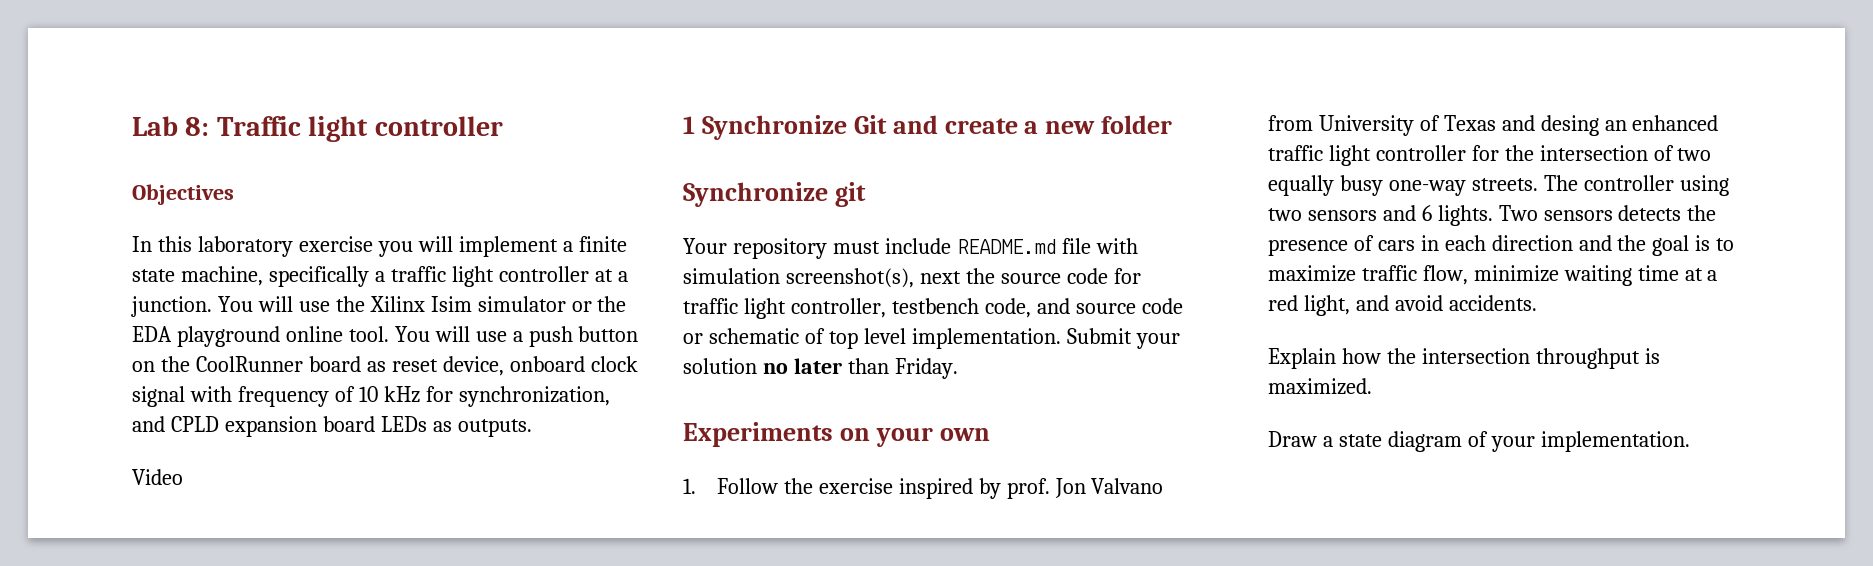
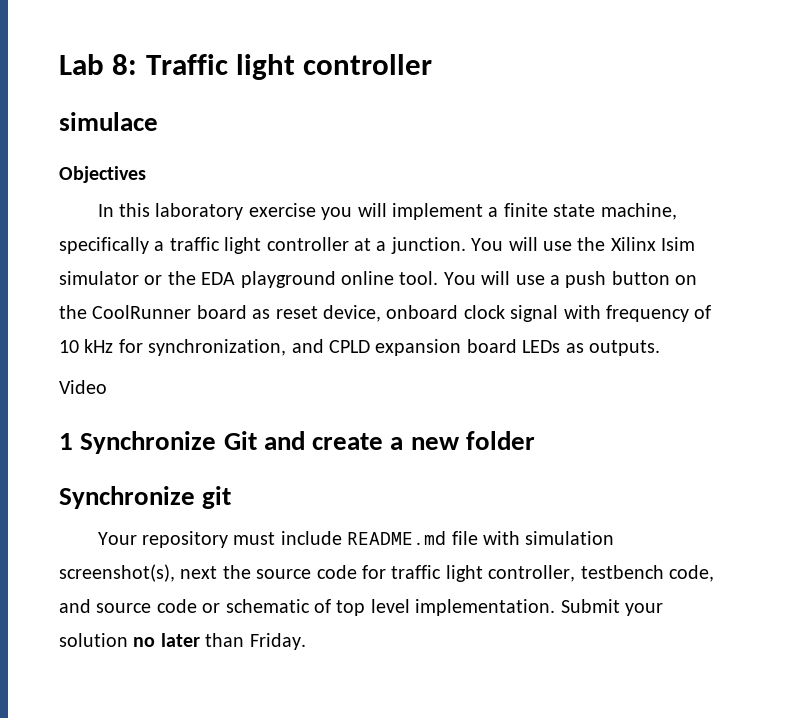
(503, 126) none -> [59,112,158,131] // simulace
[683,422,990,447] [683,478,1164,499] [1267,115,1719,136] [1267,145,1712,166] [1267,175,1729,196] [1267,205,1717,226] [1267,235,1735,256] [1267,265,1718,286] [1267,295,1537,316] [1267,348,1660,369] [1267,378,1372,395] [1267,431,1690,452] // Experiments on your own // 1. Follow the exercise inspired by prof. Jon Valvano from University of Texas and desing an enhanced traffic light controller for the intersection of two equally busy one-way streets. The controller using two sensors and 6 lights. Two sensors detects the presence of cars in each direction and the goal is to maximize traffic flow, minimize waiting time at a red light, and avoid accidents. // Explain how the intersection throughput is maximized. // Draw a state diagram of your implementation. -> (306, 641) none

